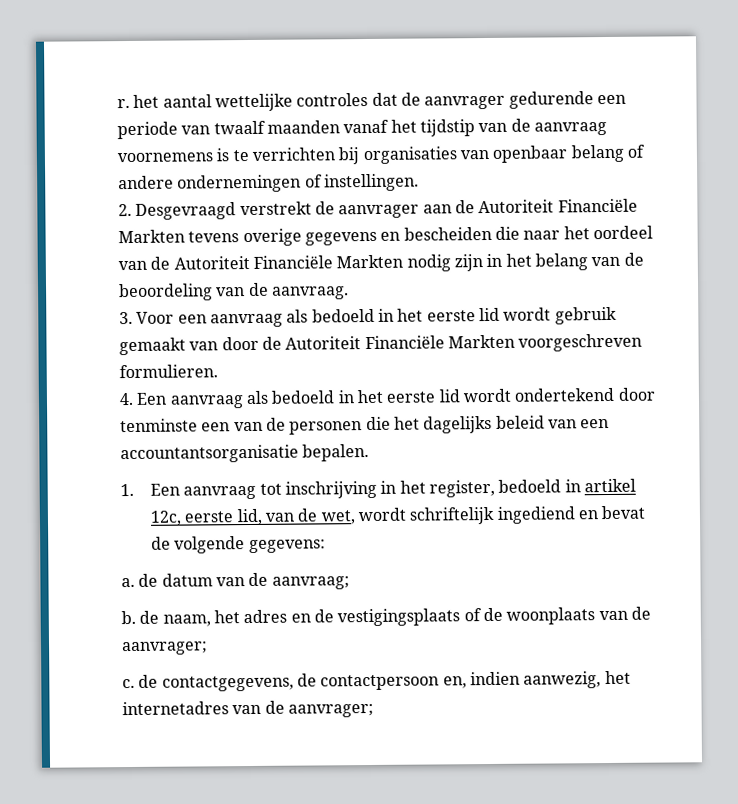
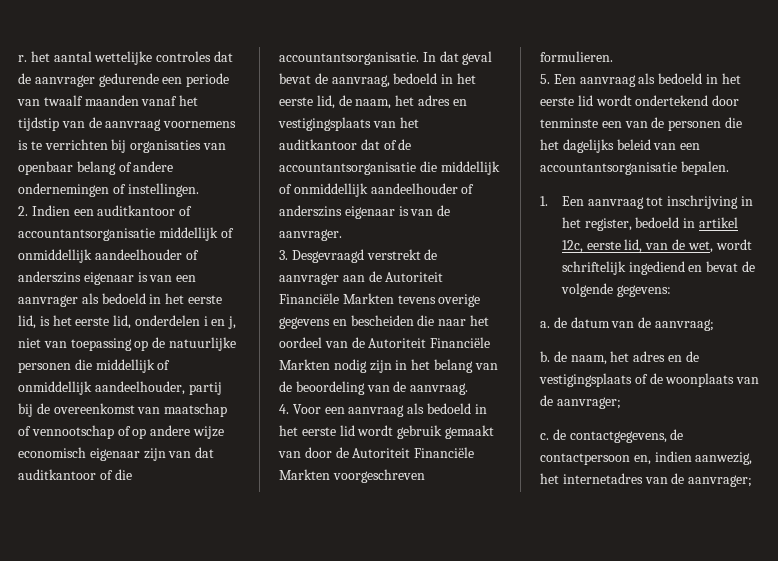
(132, 210) none -> [31,205,193,216] [18,227,234,241] [18,249,199,263] [18,271,197,285] [18,293,222,307] [18,315,237,329] [18,337,236,351] [18,359,171,373] [18,381,222,395] [18,403,228,417] [18,425,224,439] [18,447,215,461] [18,469,132,480] [279,51,493,65] [279,73,476,87] [279,95,467,109] [278,117,419,131] [279,139,412,150] [279,161,500,175] [279,183,475,197] [279,205,451,219] [279,229,342,241] [279,250,288,260] Indien een auditkantoor of accountantsorganisatie middellijk of onmiddellijk aandeelhouder of anderszins eigenaar is van een aanvrager als bedoeld in het eerste lid, is het eerste lid, onderdelen i en j, niet van toepassing op de natuurlijke personen die middellijk of onmiddellijk aandeelhouder, partij bij de overeenkomst van maatschap of vennootschap of op andere wijze economisch eigenaar zijn van dat auditkantoor of die accountantsorganisatie. In dat geval bevat de aanvraag, bedoeld in het eerste lid, de naam, het adres en vestigingsplaats van het auditkantoor dat of de accountantsorganisatie die middellijk of onmiddellijk aandeelhouder of anderszins eigenaar is van de aanvrager. // 3.
[119,311,133,325] 3. -> [279,404,289,414] 4.
[119,392,134,406] 4. -> [540,74,550,84] 5.

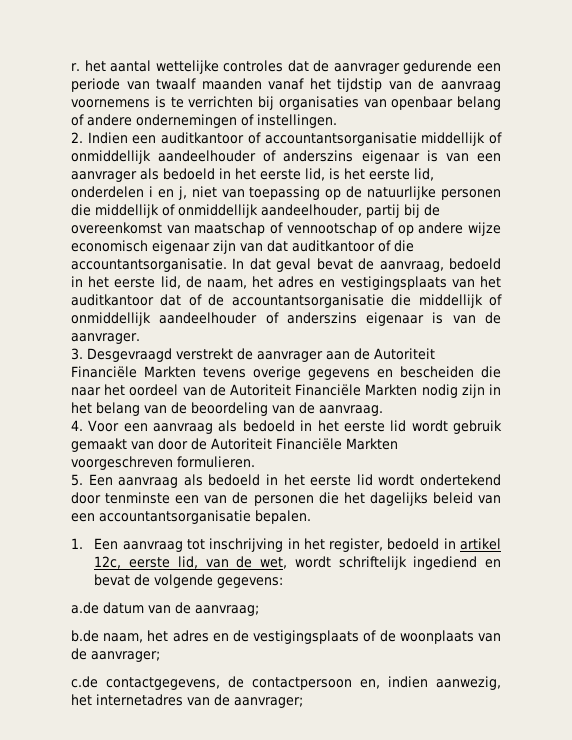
[540,317,567,328] a. de -> [71,602,99,614] a.de
[540,351,567,362] b. de -> [71,630,99,642] b.de
[540,429,566,440] c. de -> [71,676,98,688] c.de

